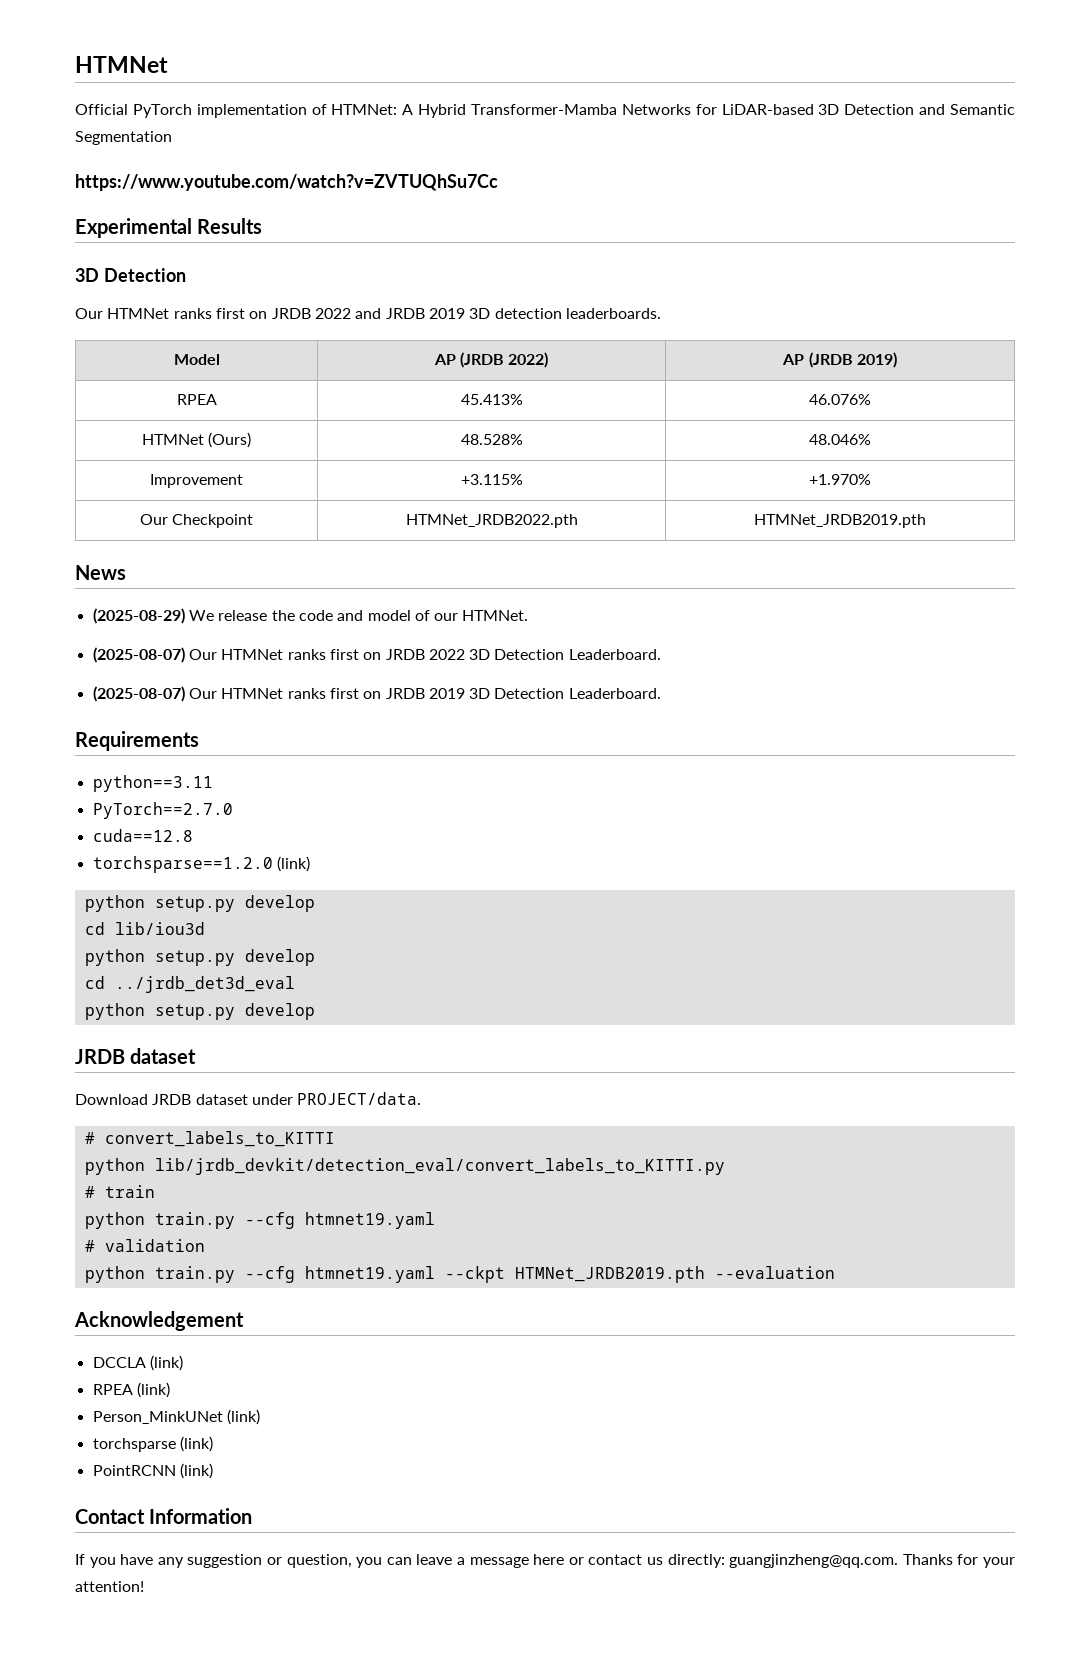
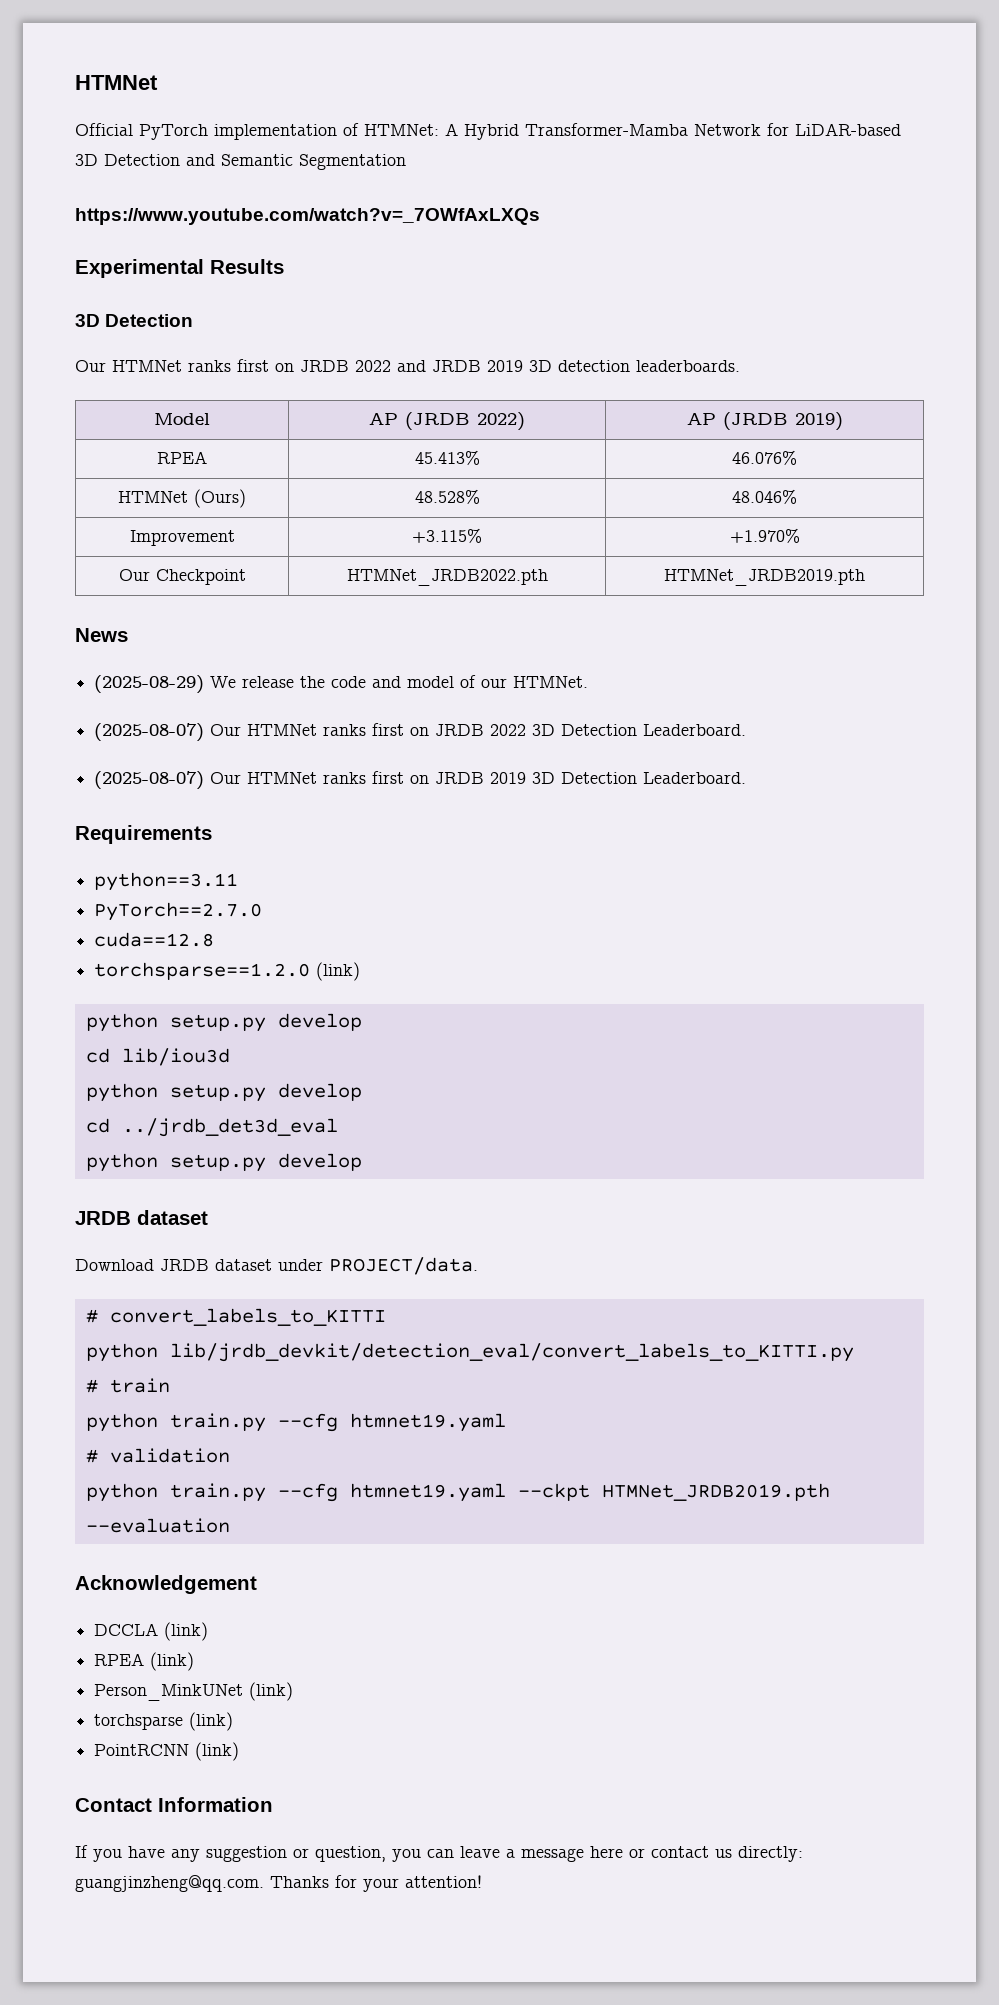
[621,104,691,115] Networks -> [694,124,761,136] Network
[75,174,498,191] https://www.youtube.com/watch?v=ZVTUQhSu7Cc -> [75,208,540,225] https://www.youtube.com/watch?v=_7OWfAxLXQs

